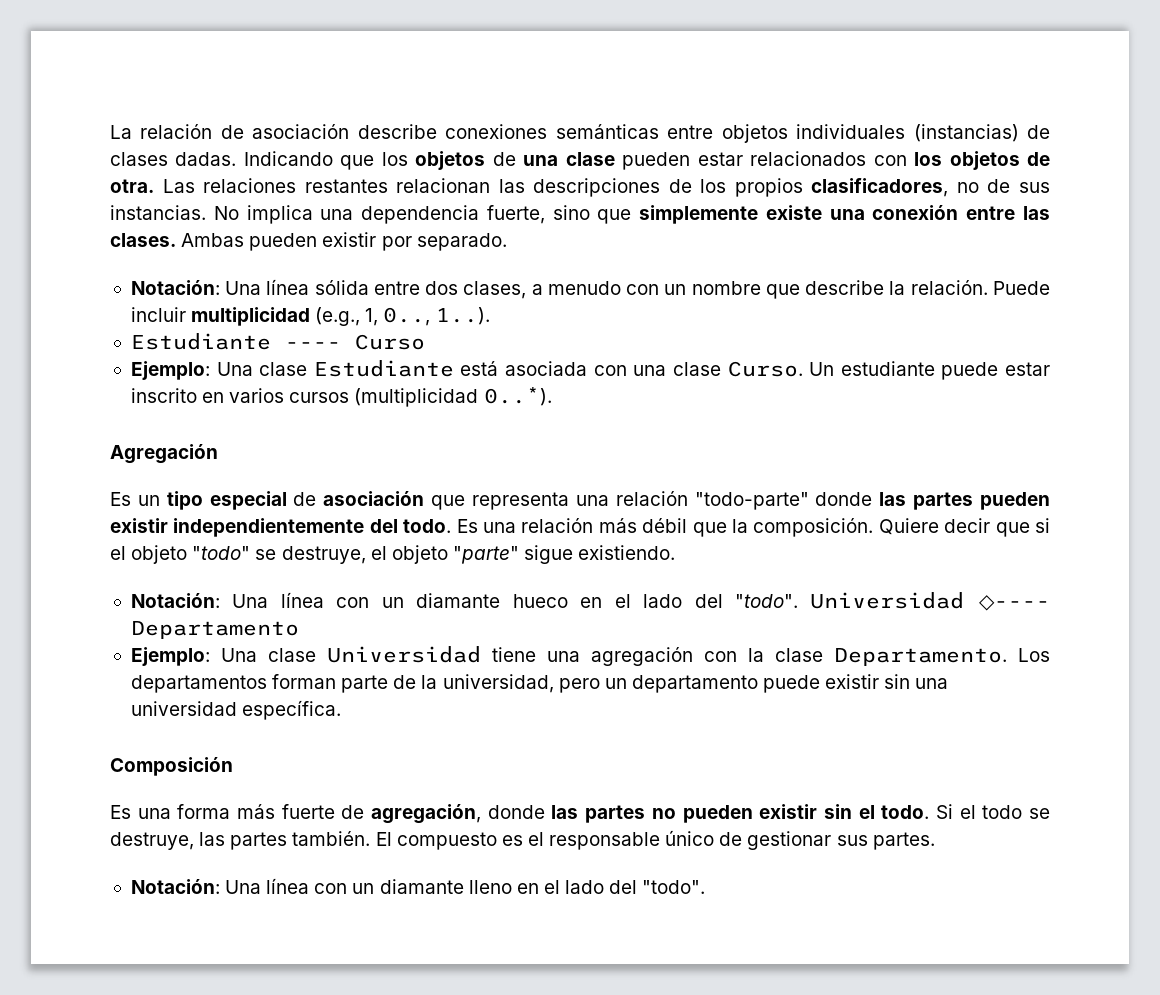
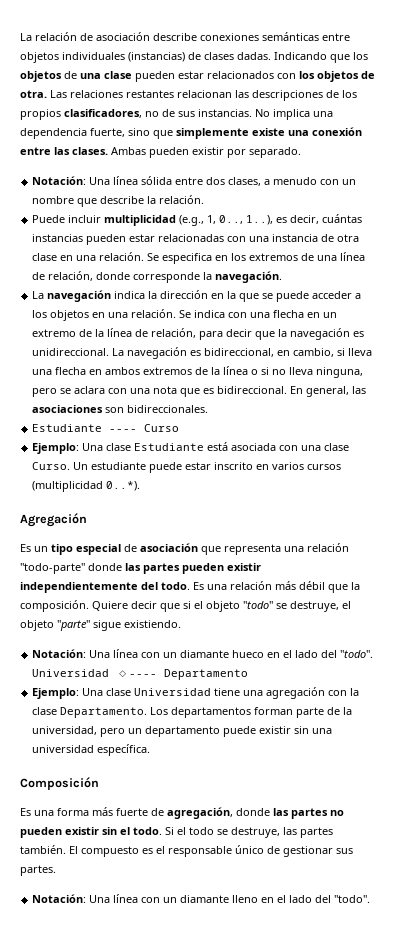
(988, 287) none -> (205, 199) //
[435,307,490,325] 1..). -> [246,214,363,225] [32,234,360,245] [32,252,366,264] [32,271,283,283] [32,290,362,302] [32,309,338,321] [32,328,365,340] [32,347,373,359] [32,366,364,378] [32,386,367,397] [32,405,209,413] 1..), es decir, cuántas instancias pueden estar relacionadas con una instancia de otra clase en una relación. Se especifica en los extremos de una línea de relación, donde corresponde la navegación. // La navegación indica la dirección en la que se puede acceder a los objetos en una relación. Se indica con una flecha en un extremo de la línea de relación, para decir que la navegación es unidireccional. La navegación es bidireccional, en cambio, si lleva una flecha en ambos extremos de la línea o si no lleva ninguna, pero se aclara con una nota que es bidireccional. En general, las asociaciones son bidireccionales.

